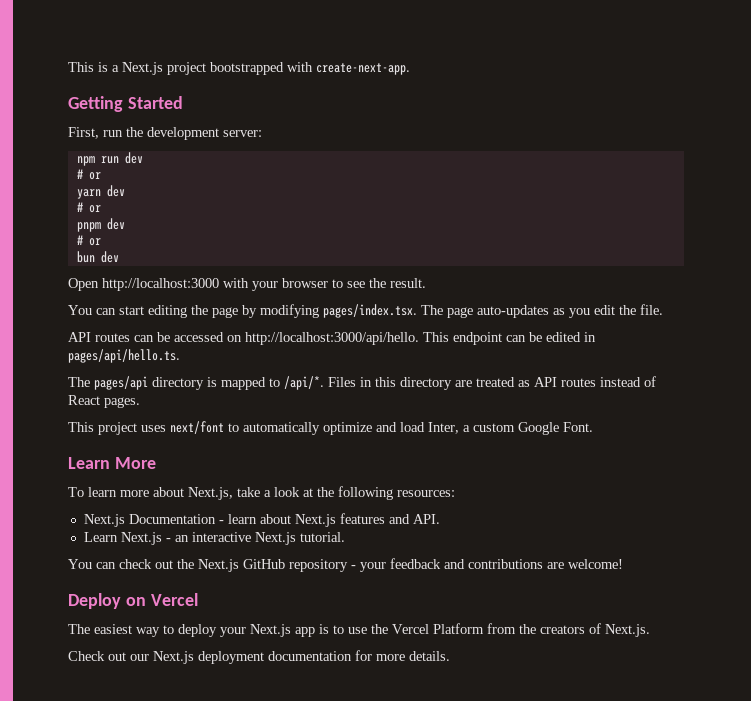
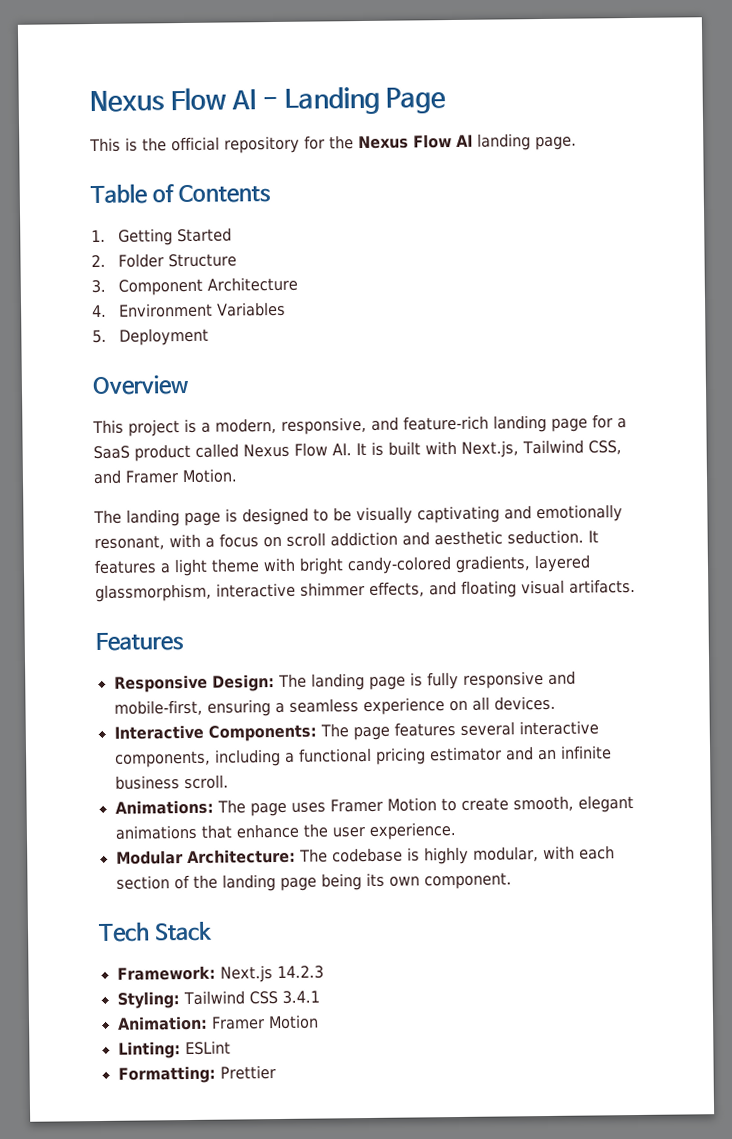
[68,62,410,75] [68,96,183,112] [68,127,262,140] [76,152,143,166] [76,169,101,180] [76,185,125,199] [76,202,101,213] [76,218,125,232] [76,235,101,246] [76,251,119,263] [68,278,426,291] [68,304,663,318] [68,332,596,345] [68,349,180,363] [68,376,656,390] [68,395,140,408] [68,421,593,435] [68,457,156,469] [68,486,455,500] [83,513,440,527] [83,532,345,545] [68,558,623,572] [68,593,198,609] [68,623,650,637] [68,650,450,664] This is a Next.js project bootstrapped with create-next-app. // Getting Started // First, run the development server: // npm run dev // # or // yarn dev // # or // pnpm dev // # or // bun dev // Open http://localhost:3000 with your browser to see the result. // You can start editing the page by modifying pages/index.tsx. The page auto-updates as you edit the file. // API routes can be accessed on http://localhost:3000/api/hello. This endpoint can be edited in pages/api/hello.ts. // The pages/api directory is mapped to /api/*. Files in this directory are treated as API routes instead of React pages. // This project uses next/font to automatically optimize and load Inter, a custom Google Font. // Learn More // To learn more about Next.js, take a look at the following resources: // Next.js Documentation - learn about Next.js features and API. // Learn Next.js - an interactive Next.js tutorial. // You can check out the Next.js GitHub repository - your feedback and contributions are welcome! // Deploy on Vercel // The easiest way to deploy your Next.js app is to use the Vercel Platform from the creators of Next.js. // Check out our Next.js deployment documentation for more details. -> [89,86,447,115] [89,133,577,154] [90,183,271,205] [91,227,233,246] [91,253,238,268] [91,276,299,296] [92,301,287,318] [92,327,210,346] [92,374,190,396] [92,414,627,437] [93,439,622,462] [93,468,238,485] [93,504,623,527] [94,529,599,551] [94,554,591,577] [95,578,636,603] [95,632,184,652] [113,670,576,693] [113,695,556,717] [113,720,599,742] [114,745,612,768] [114,774,229,790] [114,795,634,817] [114,822,457,840] [115,845,615,865] [115,872,512,892] [98,921,213,943] [116,965,324,983] [116,990,320,1009] [116,1014,319,1031] [117,1040,231,1059] [117,1065,276,1084] Nexus Flow AI - Landing Page // This is the official repository for the Nexus Flow AI landing page. // Table of Contents // 1. Getting Started // 2. Folder Structure // 3. Component Architecture // 4. Environment Variables // 5. Deployment // Overview // This project is a modern, responsive, and feature-rich landing page for a SaaS product called Nexus Flow AI. It is built with Next.js, Tailwind CSS, and Framer Motion. // The landing page is designed to be visually captivating and emotionally resonant, with a focus on scroll addiction and aesthetic seduction. It features a light theme with bright candy-colored gradients, layered glassmorphism, interactive shimmer effects, and floating visual artifacts. // Features // Responsive Design: The landing page is fully responsive and mobile-first, ensuring a seamless experience on all devices. // Interactive Components: The page features several interactive components, including a functional pricing estimator and an infinite business scroll. // Animations: The page uses Framer Motion to create smooth, elegant animations that enhance the user experience. // Modular Architecture: The codebase is highly modular, with each section of the landing page being its own component. // Tech Stack // Framework: Next.js 14.2.3 // Styling: Tailwind CSS 3.4.1 // Animation: Framer Motion // Linting: ESLint // Formatting: Prettier

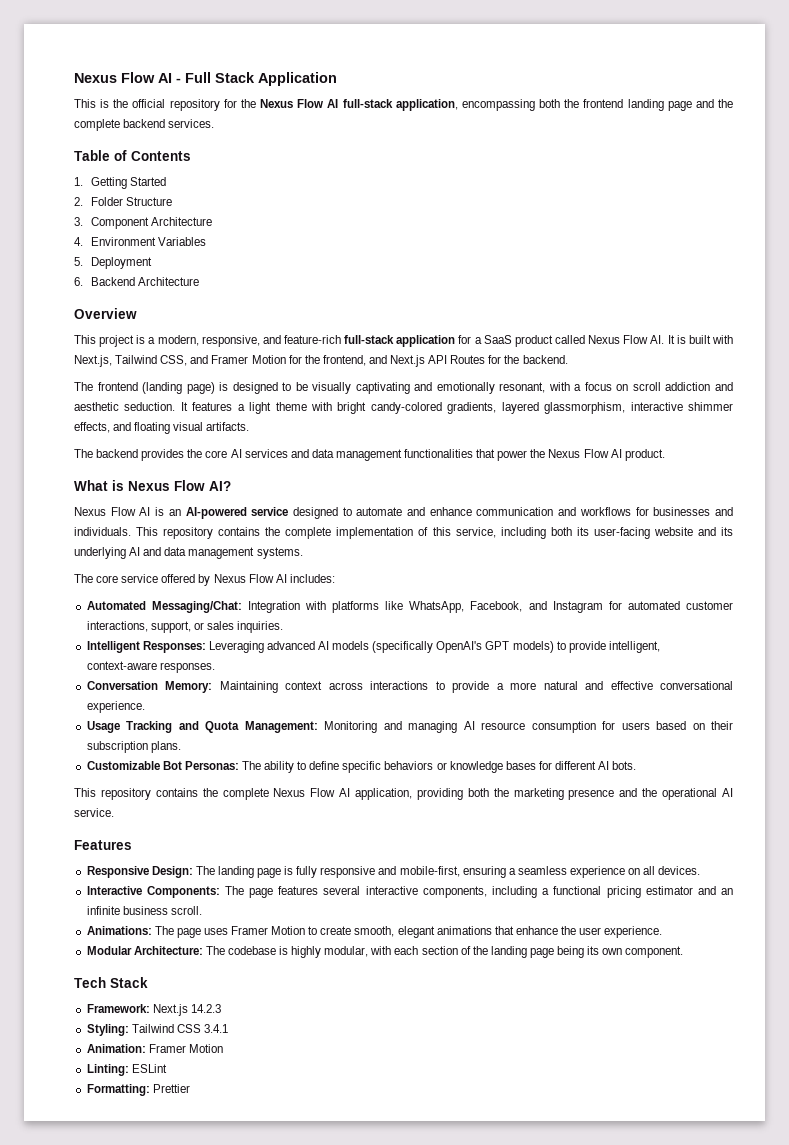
[283,86,447,115] Landing Page -> [185,72,337,86] Full Stack Application
[477,133,577,151] landing page. -> [342,99,733,111] [74,119,215,131] full-stack application, encompassing both the frontend landing page and the complete backend services.
(210, 336) none -> [74,277,199,286] // 6. Backend Architecture
[493,414,588,433] landing page -> [344,335,456,347] full-stack application
[181,468,238,484] [93,509,221,527] Motion. // The landing page -> [251,355,568,367] [74,382,215,394] Motion for the frontend, and Next.js API Routes for the backend. // The frontend (landing page)
(636, 586) none -> [74,449,665,461] [74,480,231,491] [74,507,733,519] [74,527,733,539] [74,547,303,559] [74,574,335,586] [86,601,733,613] [86,621,284,633] [86,641,660,653] [86,661,215,673] [86,681,733,693] [86,701,145,713] [86,721,734,733] [86,741,181,753] [86,761,637,773] [74,788,733,800] [74,808,114,817] // The backend provides the core AI services and data management functionalities that power the Nexus Flow AI product. // What is Nexus Flow AI? // Nexus Flow AI is an AI-powered service designed to automate and enhance communication and workflows for businesses and individuals. This repository contains the complete implementation of this service, including both its user-facing website and its underlying AI and data management systems. // The core service offered by Nexus Flow AI includes: // Automated Messaging/Chat: Integration with platforms like WhatsApp, Facebook, and Instagram for automated customer interactions, support, or sales inquiries. // Intelligent Responses: Leveraging advanced AI models (specifically OpenAI's GPT models) to provide intelligent, context-aware responses. // Conversation Memory: Maintaining context across interactions to provide a more natural and effective conversational experience. // Usage Tracking and Quota Management: Monitoring and managing AI resource consumption for users based on their subscription plans. // Customizable Bot Personas: The ability to define specific behaviors or knowledge bases for different AI bots. // This repository contains the complete Nexus Flow AI application, providing both the marketing presence and the operational AI service.

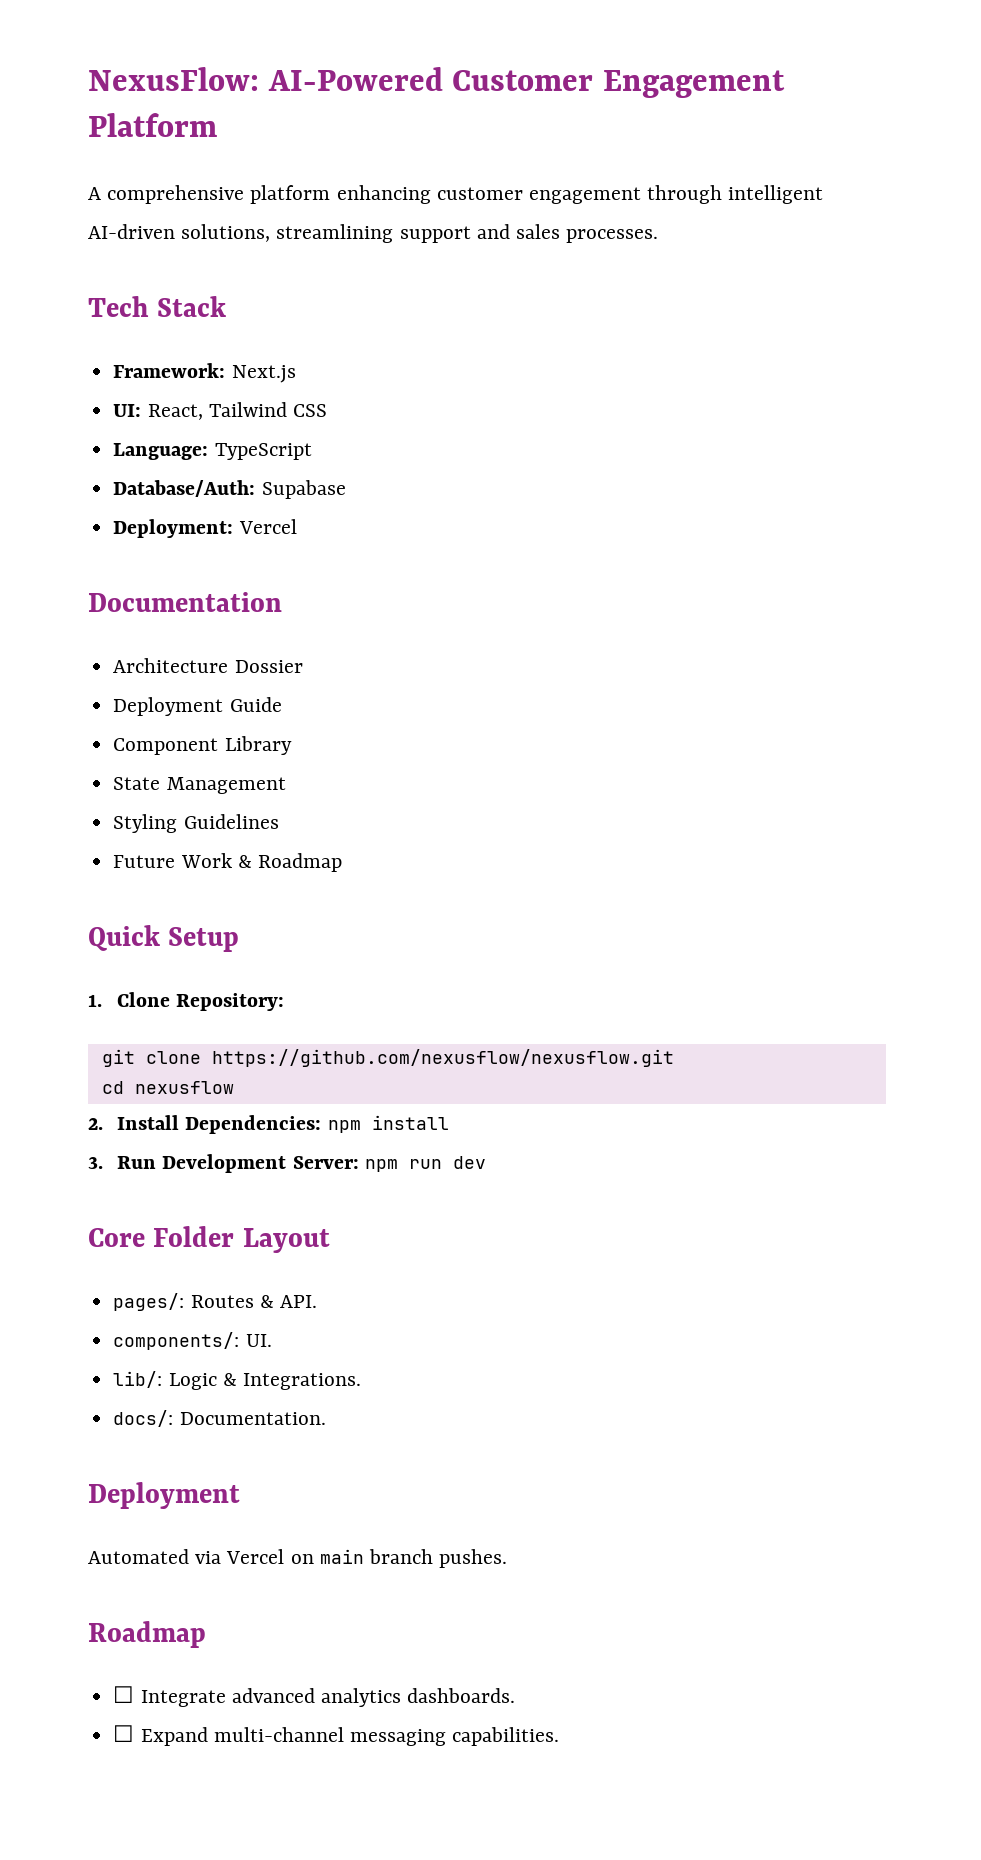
[74,72,337,86] [74,99,733,111] [74,119,215,131] [74,150,191,161] [74,177,166,189] [74,197,172,206] [74,217,212,229] [74,237,206,246] [74,257,152,269] [74,277,199,286] [74,308,137,319] [74,335,733,347] [74,355,568,367] [74,382,733,394] [74,402,733,414] [74,422,250,434] [74,449,665,461] [74,480,231,491] [74,507,733,519] [74,527,733,539] [74,547,303,559] [74,574,335,586] [86,601,733,613] [86,621,284,633] [86,641,660,653] [86,661,215,673] [86,681,733,693] [86,701,145,713] [86,721,734,733] [86,741,181,753] [86,761,637,773] [74,788,733,800] [74,808,114,817] [74,840,132,850] [86,866,701,878] [86,886,733,898] [86,906,202,915] [86,926,663,938] [86,946,684,958] Nexus Flow AI - Full Stack Application // This is the official repository for the Nexus Flow AI full-stack application, encompassing both the frontend landing page and the complete backend services. // Table of Contents // 1. Getting Started // 2. Folder Structure // 3. Component Architecture // 4. Environment Variables // 5. Deployment // 6. Backend Architecture // Overview // This project is a modern, responsive, and feature-rich full-stack application for a SaaS product called Nexus Flow AI. It is built with Next.js, Tailwind CSS, and Framer Motion for the frontend, and Next.js API Routes for the backend. // The frontend (landing page) is designed to be visually captivating and emotionally resonant, with a focus on scroll addiction and aesthetic seduction. It features a light theme with bright candy-colored gradients, layered glassmorphism, interactive shimmer effects, and floating visual artifacts. // The backend provides the core AI services and data management functionalities that power the Nexus Flow AI product. // What is Nexus Flow AI? // Nexus Flow AI is an AI-powered service designed to automate and enhance communication and workflows for businesses and individuals. This repository contains the complete implementation of this service, including both its user-facing website and its underlying AI and data management systems. // The core service offered by Nexus Flow AI includes: // Automated Messaging/Chat: Integration with platforms like WhatsApp, Facebook, and Instagram for automated customer interactions, support, or sales inquiries. // Intelligent Responses: Leveraging advanced AI models (specifically OpenAI's GPT models) to provide intelligent, context-aware responses. // Conversation Memory: Maintaining context across interactions to provide a more natural and effective conversational experience. // Usage Tracking and Quota Management: Monitoring and managing AI resource consumption for users based on their subscription plans. // Customizable Bot Personas: The ability to define specific behaviors or knowledge bases for different AI bots. // This repository contains the complete Nexus Flow AI application, providing both the marketing presence and the operational AI service. // Features // Responsive Design: The landing page is fully responsive and mobile-first, ensuring a seamless experience on all devices. // Interactive Components: The page features several interactive components, including a functional pricing estimator and an infinite business scroll. // Animations: The page uses Framer Motion to create smooth, elegant animations that enhance the user experience. // Modular Architecture: The codebase is highly modular, with each section of the landing page being its own component. -> [88,67,786,98] [88,113,217,137] [88,185,824,204] [88,224,659,243] NexusFlow: AI-Powered Customer Engagement Platform // A comprehensive platform enhancing customer engagement through intelligent AI-driven solutions, streamlining support and sales processes.
[190,1004,221,1013] [86,1024,129,1036] 14.2.3 // Styling: -> [113,404,203,420] // UI: React,
[203,1024,228,1033] [86,1044,223,1053] [86,1064,167,1076] [86,1084,190,1096] 3.4.1 // Animation: Framer Motion // Linting: ESLint // Formatting: Prettier -> [113,443,312,460] [113,480,346,499] [113,519,297,538] [88,592,282,612] [113,658,303,673] [113,697,282,716] [113,736,292,755] [113,777,286,794] [113,814,279,833] [113,853,342,872] [88,925,240,952] [88,992,285,1011] [101,1049,674,1067] [101,1081,234,1094] [88,1115,449,1134] [88,1154,486,1173] [88,1226,330,1253] [113,1293,317,1311] [113,1332,272,1350] [113,1371,361,1390] [113,1410,326,1427] [88,1482,240,1509] [88,1549,508,1568] [88,1621,206,1648] [113,1686,516,1707] [113,1725,560,1746] // Language: TypeScript // Database/Auth: Supabase // Deployment: Vercel // Documentation // Architecture Dossier // Deployment Guide // Component Library // State Management // Styling Guidelines // Future Work & Roadmap // Quick Setup // 1. Clone Repository: // git clone https://github.com/nexusflow/nexusflow.git // cd nexusflow // 2. Install Dependencies: npm install // 3. Run Development Server: npm run dev // Core Folder Layout // pages/: Routes & API. // components/: UI. // lib/: Logic & Integrations. // docs/: Documentation. // Deployment // Automated via Vercel on main branch pushes. // Roadmap // ☐ Integrate advanced analytics dashboards. // ☐ Expand multi-channel messaging capabilities.

